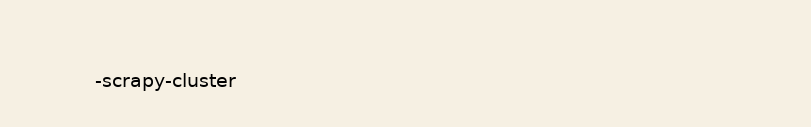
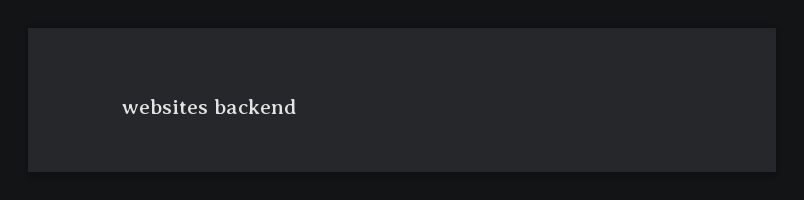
[95,73,236,91] -scrapy-cluster -> [122,99,297,114] websites backend

